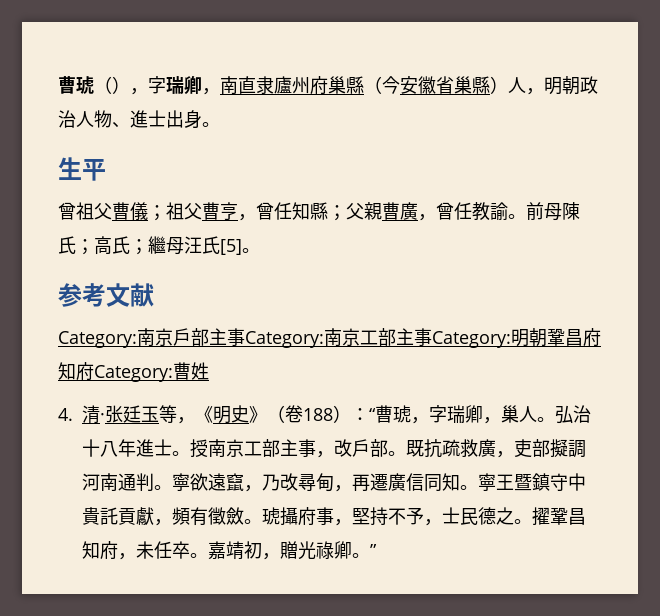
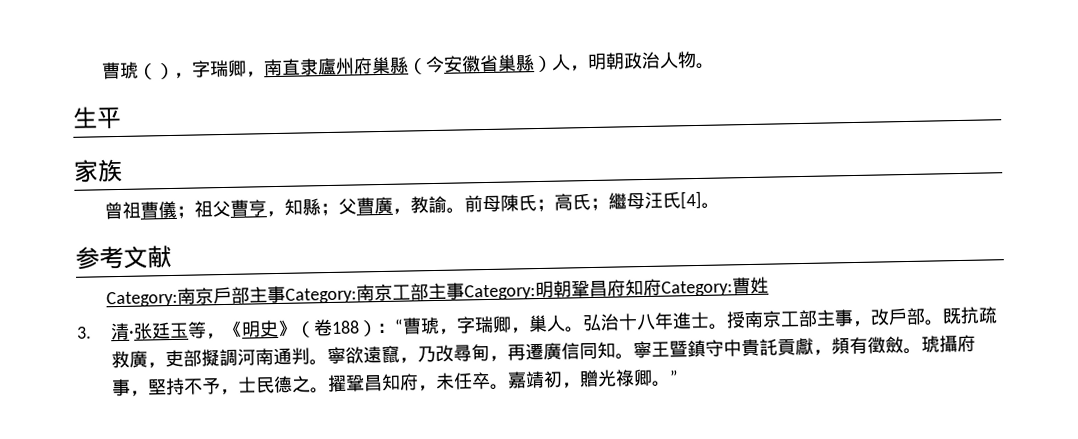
[112,110,202,129] 、進士出身 -> (697, 59) none
(106, 170) none -> [73,158,123,183] // 家族
[94,203,112,220] 父 -> (141, 210) none
[256,202,292,220] 曾任 -> (285, 214) none
[364,202,472,221] 親曹廣，曾任 -> [355,196,411,215] 曹廣，
[220,239,242,255] [5] -> [679,190,702,210] [4]
[58,408,73,421] 4. -> [76,326,92,339] 3.

